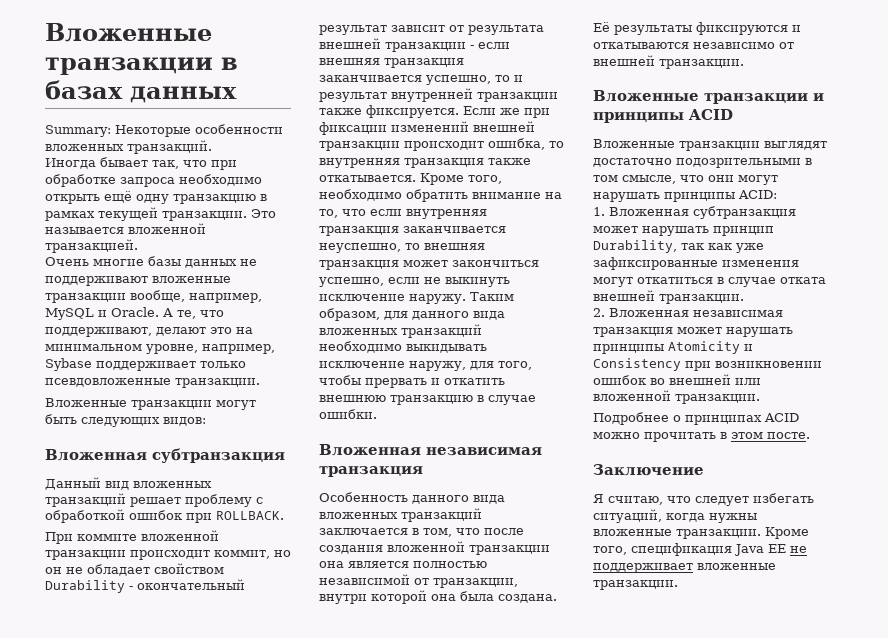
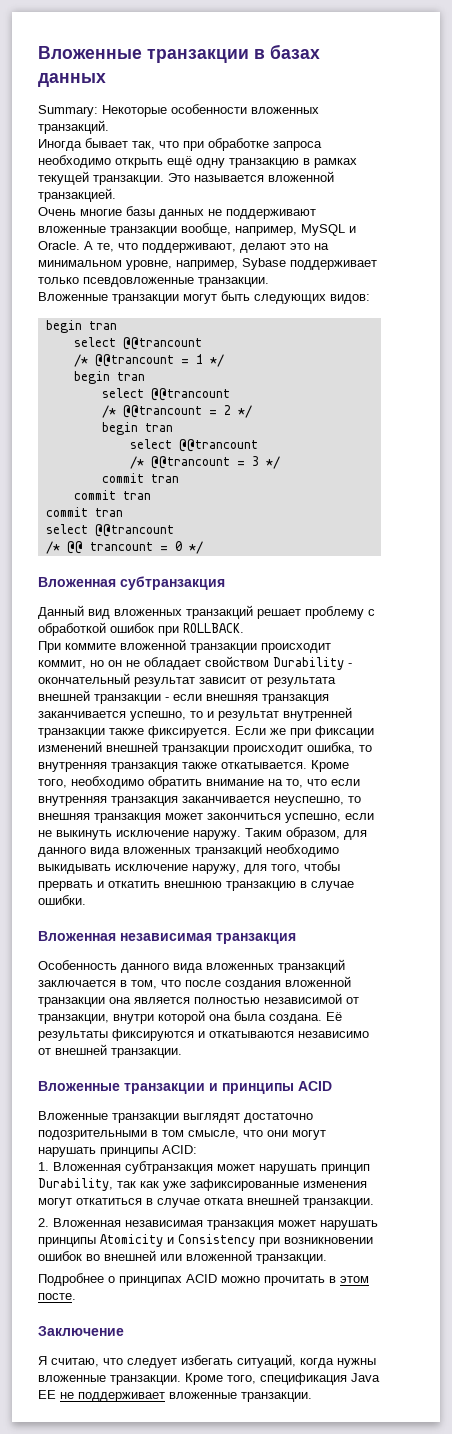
(206, 421) none -> [45,320,117,333] [73,337,202,350] [73,354,224,367] [73,371,145,384] [101,388,230,401] [101,405,252,418] [101,422,173,435] [129,439,258,452] [129,456,280,469] [101,473,179,483] [73,490,151,500] [45,507,123,517] [45,524,174,537] [45,541,203,554] // begin tran // select @@trancount // /* @@trancount = 1 */ // begin tran // select @@trancount // /* @@trancount = 2 */ // begin tran // select @@trancount // /* @@trancount = 3 */ // commit tran // commit tran // commit tran // select @@trancount // /* @@ trancount = 0 */

